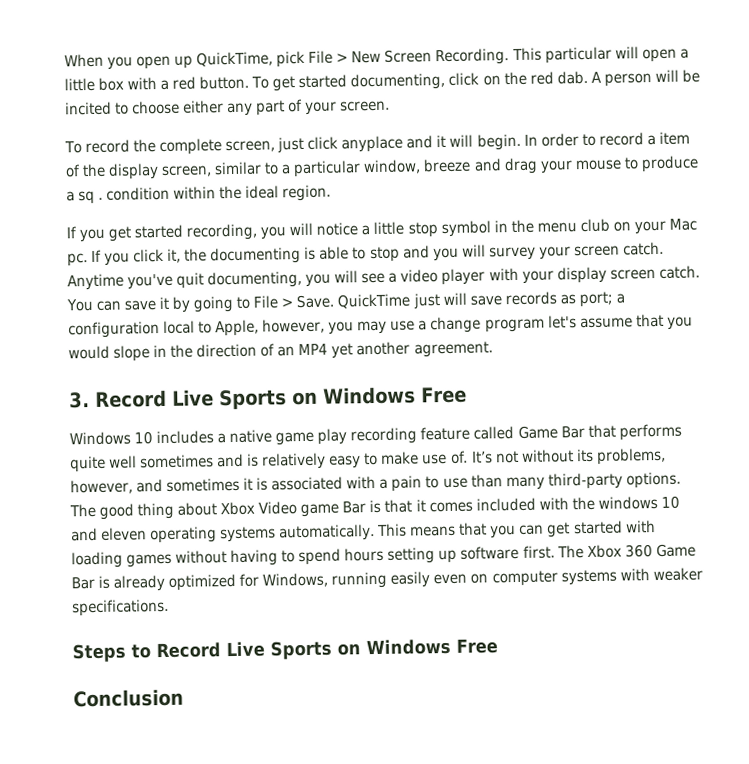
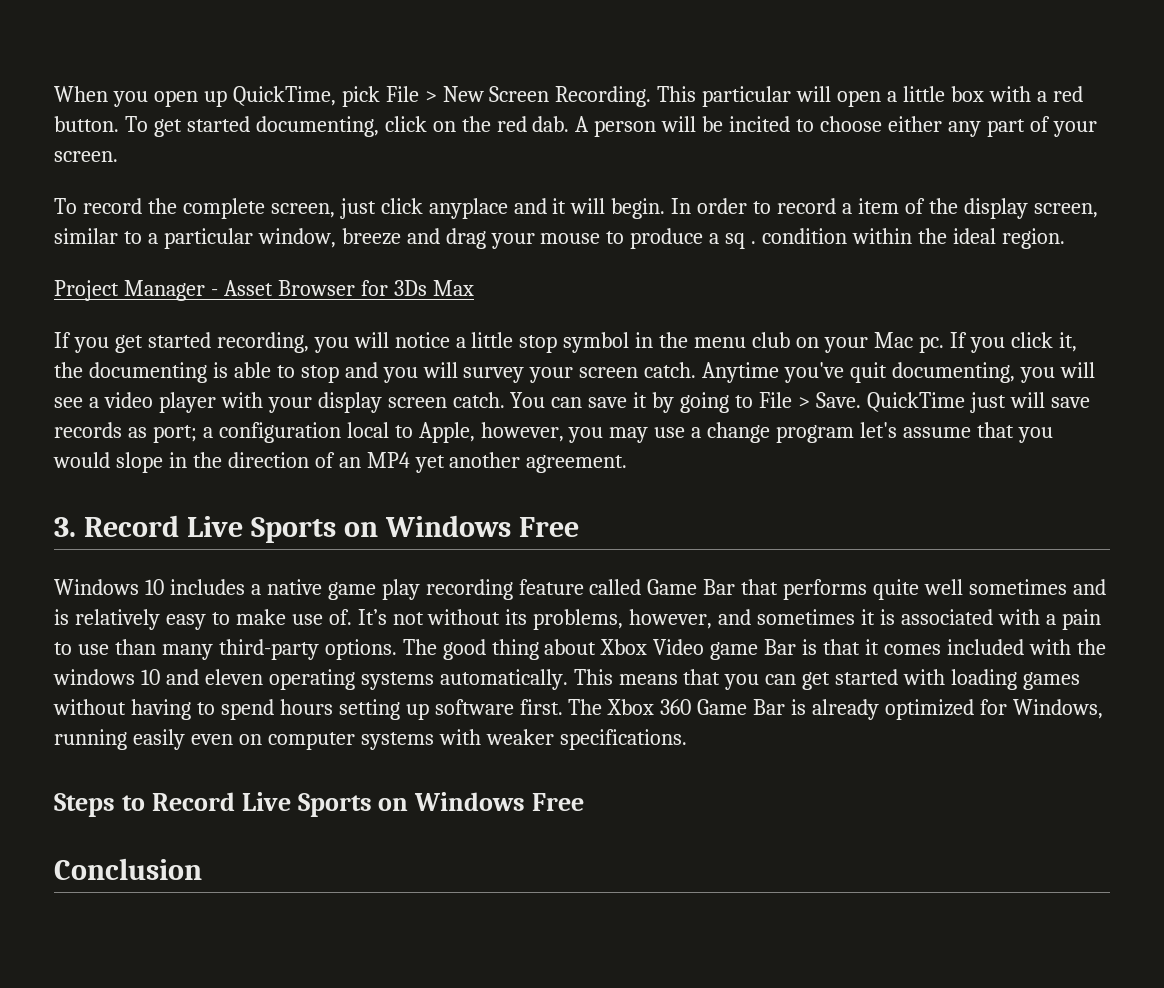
(332, 193) none -> [54,280,474,301] // Project Manager - Asset Browser for 3Ds Max

